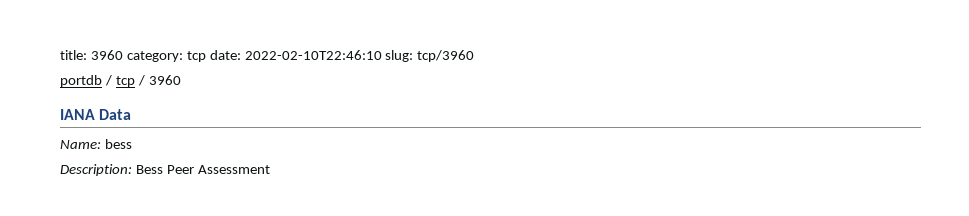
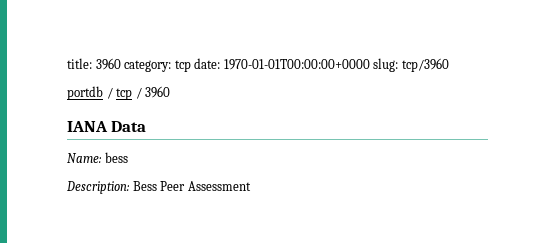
[244,50,382,60] 2022-02-10T22:46:10 -> [223,59,370,70] 1970-01-01T00:00:00+0000

